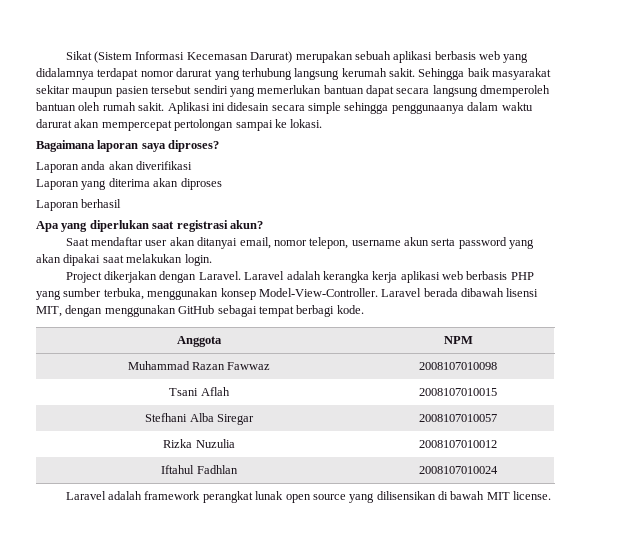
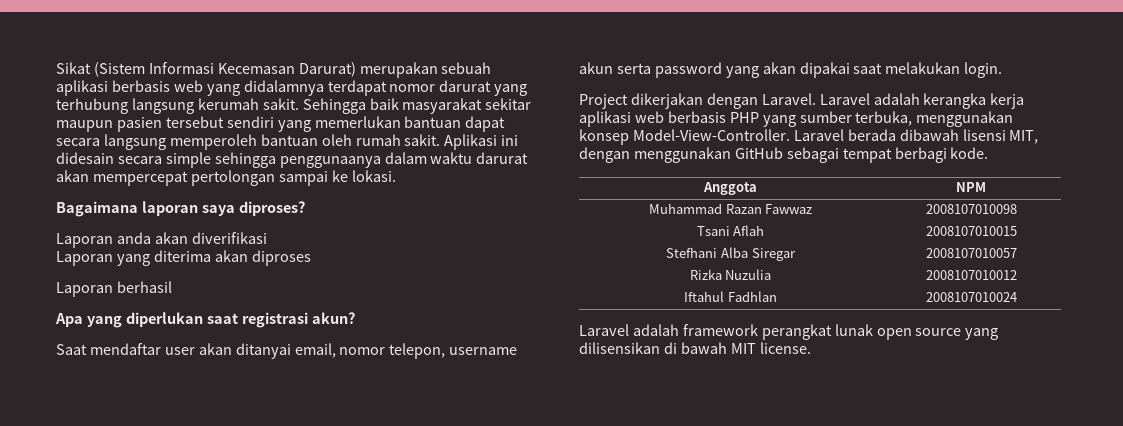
[480,85,551,97] dmemperoleh -> [169,134,257,150] memperoleh

